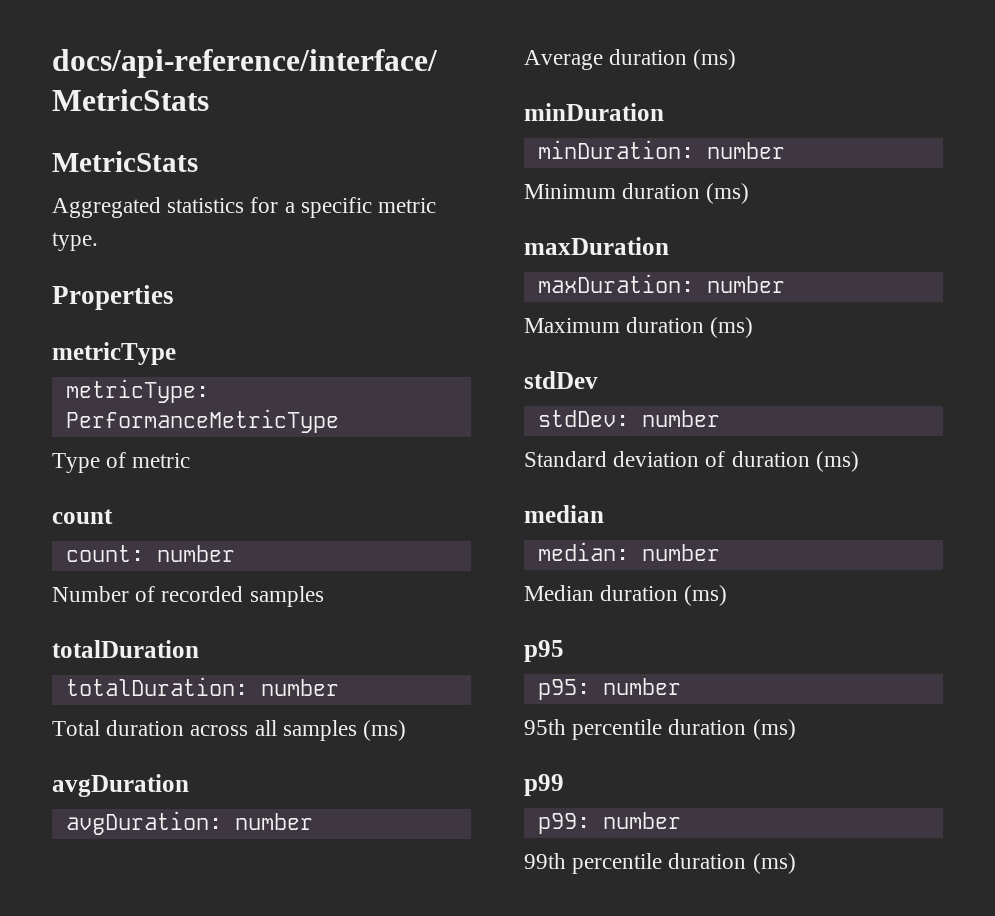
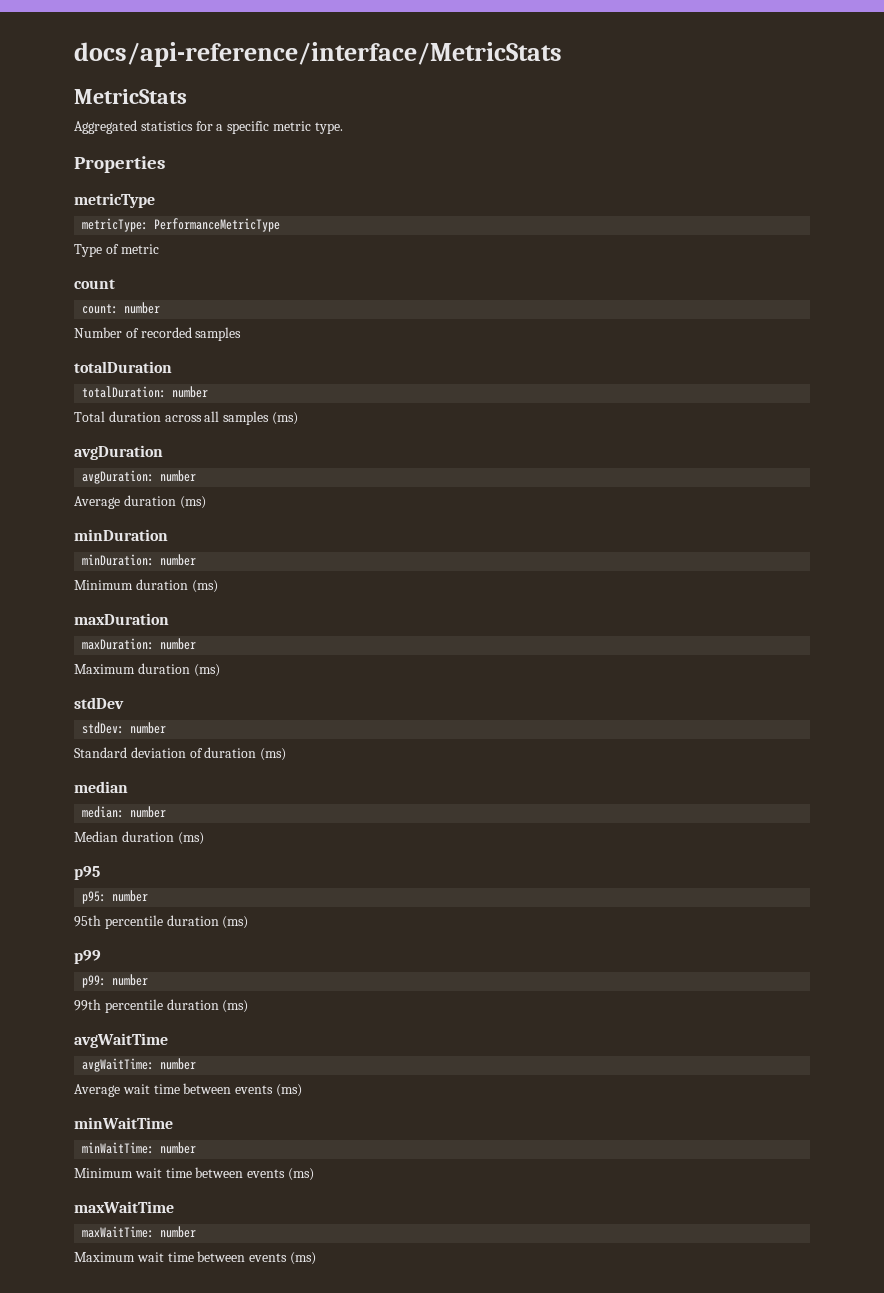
(796, 863) none -> [74,1033,168,1048] [82,1058,197,1072] [74,1083,302,1097] [74,1117,173,1129] [82,1142,197,1154] [74,1167,314,1181] [74,1201,174,1213] [82,1226,197,1238] [74,1251,316,1265] // avgWaitTime // avgWaitTime: number // Average wait time between events (ms) // minWaitTime // minWaitTime: number // Minimum wait time between events (ms) // maxWaitTime // maxWaitTime: number // Maximum wait time between events (ms)

